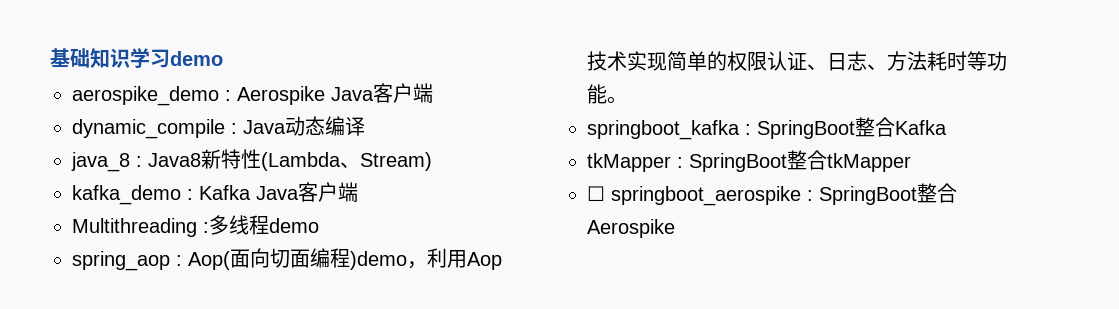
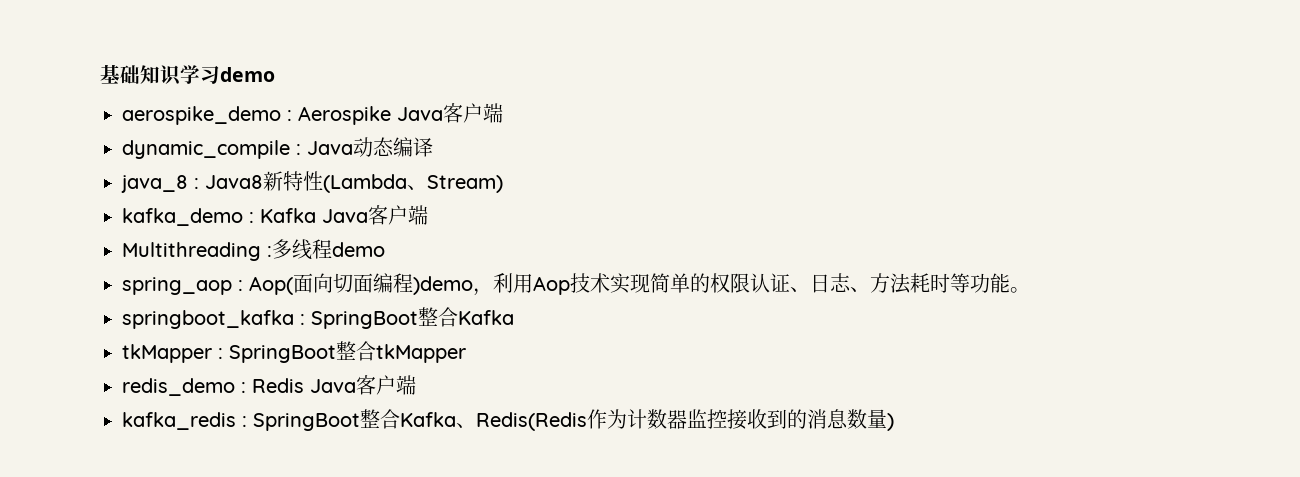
[587,183,957,206] [587,219,675,238] ☐ springboot_aerospike : SpringBoot整合Aerospike -> [122,375,416,396] [122,409,894,431] redis_demo : Redis Java客户端 // kafka_redis : SpringBoot整合Kafka、Redis(Redis作为计数器监控接收到的消息数量)

